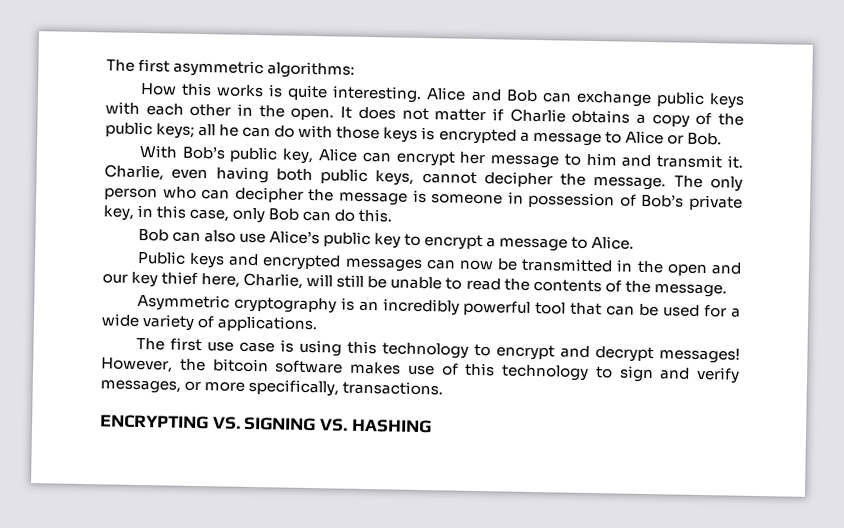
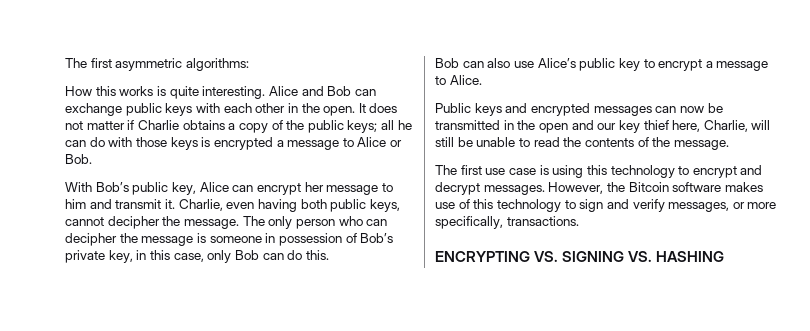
[136,293,742,318] [101,313,319,333] // Asymmetric cryptography is an incredibly powerful tool that can be used for a wide variety of applications. -> (729, 145) none
[658,347,740,364] messages! -> [483,185,545,195] messages.
[212,358,269,373] bitcoin -> [628,182,669,192] Bitcoin

